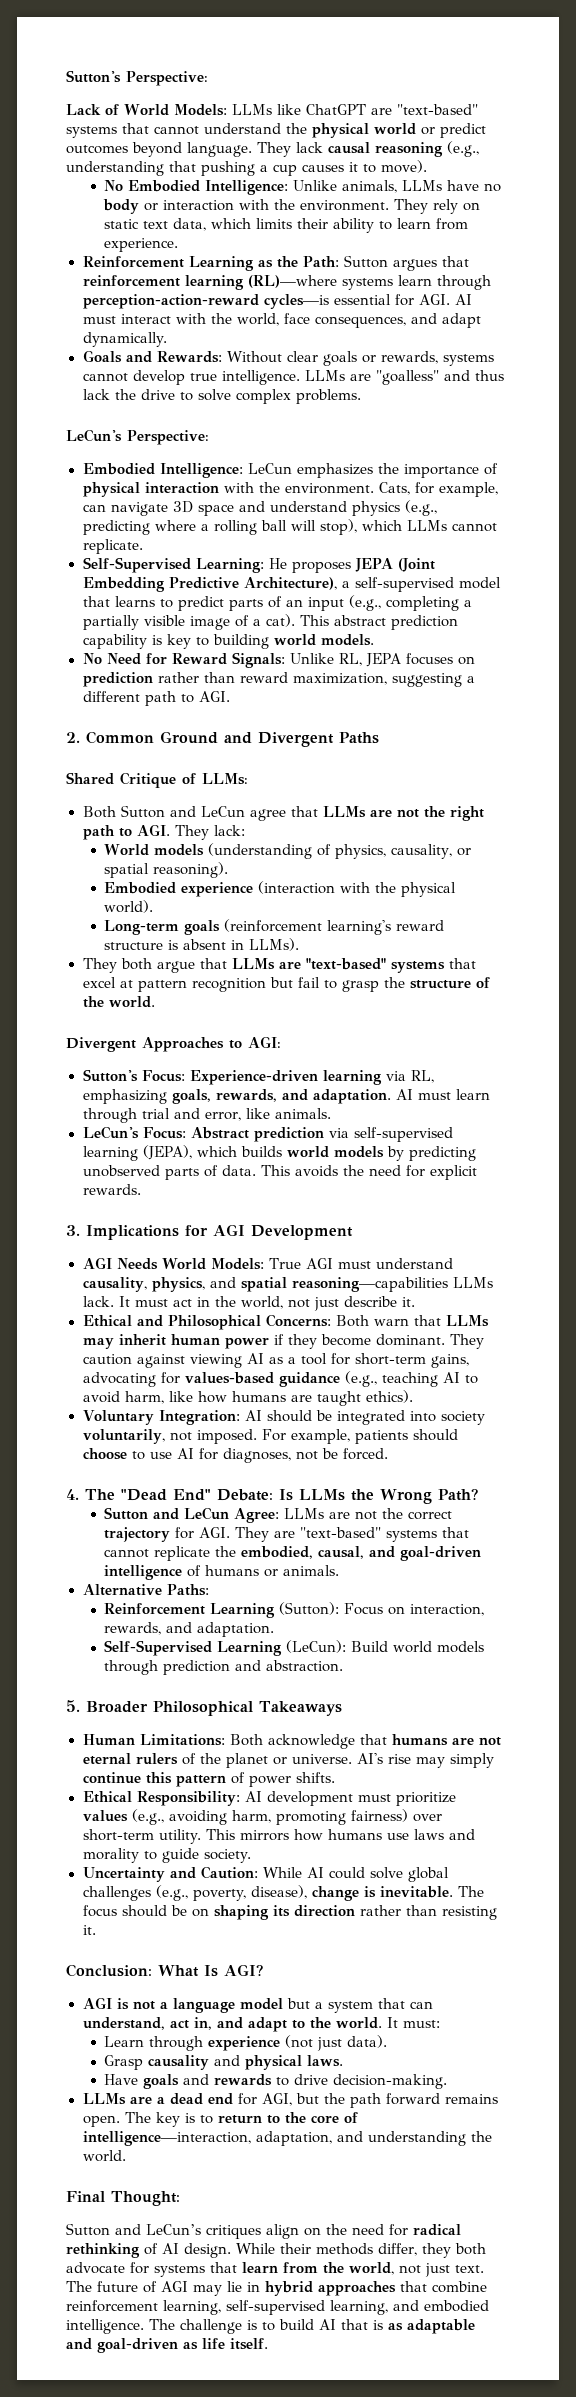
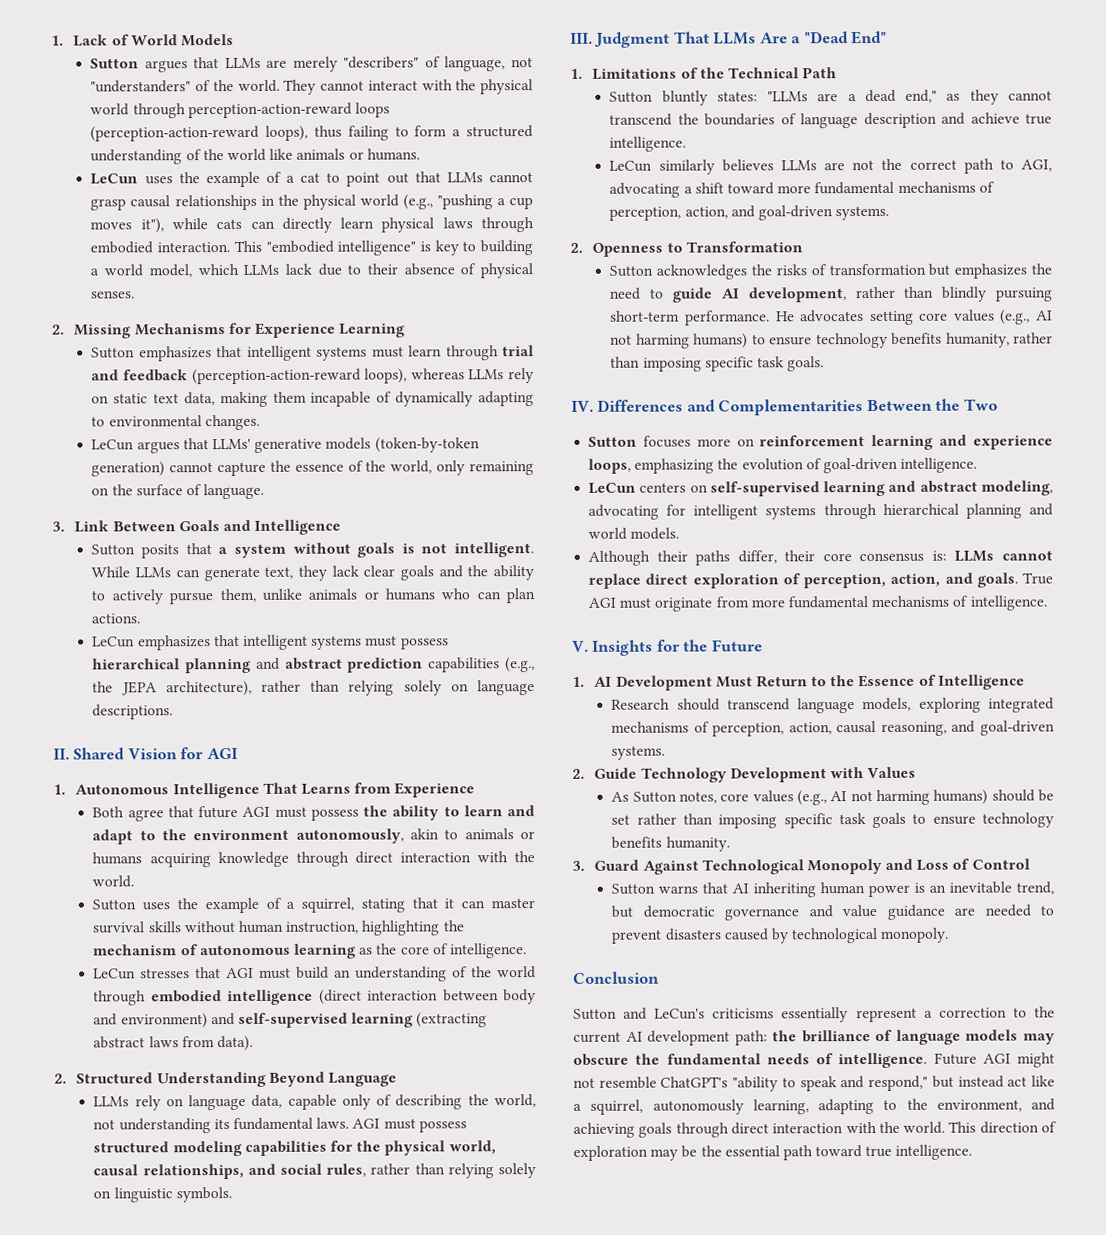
[66,70,208,86] Sutton's Perspective: // -> [51,35,64,46] 1.
[173,104,478,116] [66,123,486,138] [66,141,479,157] [66,160,427,176] [104,180,502,195] [103,199,429,214] Models: LLMs like ChatGPT are "text-based" systems that cannot understand the physical world or predict outcomes beyond language. They lack causal reasoning (e.g., understanding that pushing a cup causes it to move). // No Embodied Intelligence: Unlike animals, LLMs have no body or interaction with the environment. They -> [180,34,234,47] [90,56,533,73] [90,79,533,95] [90,102,390,119] [90,125,533,142] [90,148,420,165] [90,171,533,188] [90,194,533,211] [90,217,534,234] [90,240,533,256] [90,263,534,279] [90,290,135,299] [52,322,406,339] [91,345,534,362] [91,368,505,385] Models // Sutton argues that LLMs are merely "describers" of language, not "understanders" of the world. They cannot interact with the physical world through perception-action-reward loops (perception-action-reward loops), thus failing to form a structured understanding of the world like animals or humans. // LeCun uses the example of a cat to point out that LLMs cannot grasp causal relationships in the physical world (e.g., "pushing a cup moves it"), while cats can directly learn physical laws through embodied interaction. This "embodied intelligence" is key to building a world model, which LLMs lack due to their absence of physical senses. // 2. Missing Mechanisms for Experience Learning // Sutton emphasizes that intelligent systems must learn through trial and feedback (perception-action-reward loops), whereas LLMs
[211,218,469,233] [104,238,179,252] [82,255,469,271] [82,275,491,290] [82,294,472,309] [82,313,481,328] [82,332,168,347] [82,350,494,366] [82,370,504,385] [82,389,361,404] [66,429,209,445] [82,463,498,478] [82,482,498,497] [82,500,437,516] [82,519,497,535] [82,539,143,554] [82,557,436,573] [82,577,501,592] [82,595,472,611] [82,614,458,630] [82,634,374,649] [82,652,476,668] [82,672,475,687] [82,691,230,706] [66,731,379,747] [66,772,248,788] [82,805,484,821] [82,824,245,840] [104,843,472,859] [104,862,229,878] [104,881,457,897] [104,900,154,913] [104,919,445,935] [104,938,300,951] [82,958,476,973] [82,977,490,992] [82,996,155,1008] [66,1036,281,1052] [82,1069,434,1085] [82,1089,490,1104] [82,1108,331,1123] [82,1126,453,1142] [82,1145,477,1161] [82,1165,477,1180] [82,1184,141,1195] [66,1224,353,1240] [82,1257,454,1270] [82,1277,493,1292] [82,1296,415,1311] [82,1314,489,1330] [82,1334,484,1349] [82,1353,469,1368] [82,1371,478,1387] [82,1390,413,1406] [82,1410,486,1425] [82,1429,458,1444] [82,1448,388,1463] [66,1488,478,1504] [104,1507,280,1523] which limits their ability to learn from experience. // Reinforcement Learning as the Path: Sutton argues that reinforcement learning (RL)—where systems learn through perception-action-reward cycles—is essential for AGI. AI must interact with the world, face consequences, and adapt dynamically. // Goals and Rewards: Without clear goals or rewards, systems cannot develop true intelligence. LLMs are "goalless" and thus lack the drive to solve complex problems. // LeCun's Perspective: // Embodied Intelligence: LeCun emphasizes the importance of physical interaction with the environment. Cats, for example, can navigate 3D space and understand physics (e.g., predicting where a rolling ball will stop), which LLMs cannot replicate. // Self-Supervised Learning: He proposes JEPA (Joint Embedding Predictive Architecture), a self-supervised model that learns to predict parts of an input (e.g., completing a partially visible image of a cat). This abstract prediction capability is key to building world models. // No Need for Reward Signals: Unlike RL, JEPA focuses on prediction rather than reward maximization, suggesting a different path to AGI. // 2. Common Ground and Divergent Paths // Shared Critique of LLMs: // Both Sutton and LeCun agree that LLMs are not the right path to AGI. They lack: // World models (understanding of physics, causality, or spatial reasoning). // Embodied experience (interaction with the physical world). // Long-term goals (reinforcement learning's reward structure is absent in LLMs). // They both argue that LLMs are "text-based" systems that excel at pattern recognition but fail to grasp the structure of the world. // Divergent Approaches to AGI: // Sutton's Focus: Experience-driven learning via RL, emphasizing goals, rewards, and adaptation. AI must learn through trial and error, like animals. // LeCun's Focus: Abstract prediction via self-supervised learning (JEPA), which builds world models by predicting unobserved parts of data. This avoids the need for explicit rewards. // 3. Implications for AGI Development // AGI Needs World Models: True AGI must understand causality, physics, and spatial reasoning—capabilities LLMs lack. It must act in the world, not just describe it. // Ethical and Philosophical Concerns: Both warn that LLMs may inherit human power if they become dominant. They caution against viewing AI as a tool for short-term gains, advocating for values-based guidance (e.g., teaching AI to avoid harm, like how humans are taught ethics). // Voluntary Integration: AI should be integrated into society voluntarily, not imposed. For example, patients should choose to use AI for diagnoses, not be forced. // 4. The "Dead End" Debate: Is LLMs the Wrong Path? // Sutton and LeCun Agree: -> [219,391,534,408] [91,414,260,431] [91,437,480,454] [91,460,534,477] [91,483,265,500] [52,519,342,535] [91,542,534,559] [91,565,535,582] [91,588,535,605] [91,613,142,624] [92,634,449,651] [92,657,535,674] [92,680,535,697] [92,704,174,720] [53,747,238,760] [53,782,476,799] [92,805,535,822] [92,828,535,845] [92,851,535,868] [92,875,135,888] [92,897,535,914] [92,920,464,936] [93,943,527,959] [93,966,536,982] [93,989,536,1006] [93,1012,488,1029] [93,1035,253,1052] [54,1071,397,1088] [93,1094,536,1111] [93,1117,467,1134] [93,1140,496,1157] [93,1163,536,1180] [93,1187,232,1203] [570,30,888,48] [570,67,838,80] [609,89,1052,106] [609,112,1052,129] [609,136,687,152] [609,159,774,175] making them incapable of dynamically adapting to environmental changes. // LeCun argues that LLMs' generative models (token-by-token generation) cannot capture the essence of the world, only remaining on the surface of language. // 3. Link Between Goals and Intelligence // Sutton posits that a system without goals is not intelligent. While LLMs can generate text, they lack clear goals and the ability to actively pursue them, unlike animals or humans who can plan actions. // LeCun emphasizes that intelligent systems must possess hierarchical planning and abstract prediction capabilities (e.g., the JEPA architecture), rather than relying solely on language descriptions. // II. Shared Vision for AGI // 1. Autonomous Intelligence That Learns from Experience // Both agree that future AGI must possess the ability to learn and adapt to the environment autonomously, akin to animals or humans acquiring knowledge through direct interaction with the world. // Sutton uses the example of a squirrel, stating that it can master survival skills without human instruction, highlighting the mechanism of autonomous learning as the core of intelligence. // LeCun stresses that AGI must build an understanding of the world through embodied intelligence (direct interaction between body and environment) and self-supervised learning (extracting abstract laws from data). // 2. Structured Understanding Beyond Language // LLMs rely on language data, capable only of describing the world, not understanding its fundamental laws. AGI must possess structured modeling capabilities for the physical world, causal relationships, and social rules, rather than relying solely on linguistic symbols. // III. Judgment That LLMs Are a "Dead End" // 1. Limitations of the Technical Path // Sutton bluntly states: "LLMs are a dead end," as they cannot transcend the boundaries of language description and achieve true intelligence. // LeCun similarly believes
[104,1527,470,1542] [104,1546,482,1561] [104,1565,340,1580] [82,1584,209,1596] [104,1602,485,1618] [104,1622,275,1637] [104,1640,485,1656] [104,1660,344,1675] [66,1700,342,1716] [82,1734,501,1749] [82,1753,494,1768] [82,1772,335,1787] [82,1791,456,1806] [82,1809,442,1825] [82,1829,476,1844] [82,1848,252,1863] [82,1866,449,1882] [82,1885,485,1901] [82,1905,497,1920] [82,1925,96,1935] [66,1964,263,1977] [82,1997,433,2013] [82,2017,440,2032] [104,2035,388,2051] [104,2055,344,2070] [104,2074,448,2089] [82,2093,498,2108] [82,2112,358,2127] [82,2131,492,2146] [82,2150,126,2162] [66,2191,180,2206] [66,2223,461,2239] [66,2243,486,2258] [66,2262,484,2277] [66,2281,487,2296] [66,2300,489,2315] [66,2319,475,2334] [66,2338,268,2353] trajectory for AGI. They are "text-based" systems that cannot replicate the embodied, causal, and goal-driven intelligence of humans or animals. // Alternative Paths: // Reinforcement Learning (Sutton): Focus on interaction, rewards, and adaptation. // Self-Supervised Learning (LeCun): Build world models through prediction and abstraction. // 5. Broader Philosophical Takeaways // Human Limitations: Both acknowledge that humans are not eternal rulers of the planet or universe. AI's rise may simply continue this pattern of power shifts. // Ethical Responsibility: AI development must prioritize values (e.g., avoiding harm, promoting fairness) over short-term utility. This mirrors how humans use laws and morality to guide society. // Uncertainty and Caution: While AI could solve global challenges (e.g., poverty, disease), change is inevitable. The focus should be on shaping its direction rather than resisting it. // Conclusion: What Is AGI? // AGI is not a language model but a system that can understand, act in, and adapt to the world. It must: // Learn through experience (not just data). // Grasp causality and physical laws. // Have goals and rewards to drive decision-making. // LLMs are a dead end for AGI, but the path forward remains open. The key is to return to the core of intelligence—interaction, adaptation, and understanding the world. // Final Thought: // Sutton and LeCun’s critiques align on the need for radical rethinking of AI design. While their methods differ, they both advocate for systems that learn from the world, not just text. The future of AGI may lie in hybrid approaches that combine reinforcement learning, self-supervised learning, and embodied intelligence. The challenge is to build AI that is as adaptable and goal-driven as life itself. -> [963,158,1052,174] [609,181,995,198] [609,205,890,221] [570,241,803,257] [609,263,1052,280] [609,286,1053,303] [610,309,1053,326] [610,332,1053,349] [610,356,825,372] [571,398,998,416] [588,434,1053,450] [588,457,978,474] [588,480,1053,497] [588,503,1053,520] [588,527,680,540] [588,550,1053,566] [588,572,1053,589] [588,595,1047,612] [572,639,763,656] [572,674,1025,691] [611,697,1054,714] [611,720,1055,737] [611,745,666,760] [572,766,917,783] [611,789,1054,806] [611,812,1054,829] [611,836,730,852] [572,858,1030,875] [611,881,1054,898] [611,904,1054,921] [611,927,950,944] [573,971,660,984] [573,1006,1055,1023] [573,1029,1055,1046] [573,1052,1055,1069] [573,1075,1055,1092] [573,1098,1055,1115] [573,1121,1057,1138] [573,1144,973,1161] path to AGI, advocating a shift toward more fundamental mechanisms of perception, action, and goal-driven systems. // 2. Openness to Transformation // Sutton acknowledges the risks of transformation but emphasizes the need to guide AI development, rather than blindly pursuing short-term performance. He advocates setting core values (e.g., AI not harming humans) to ensure technology benefits humanity, rather than imposing specific task goals. // IV. Differences and Complementarities Between the Two // Sutton focuses more on reinforcement learning and experience loops, emphasizing the evolution of goal-driven intelligence. // LeCun centers on self-supervised learning and abstract modeling, advocating for intelligent systems through hierarchical planning and world models. // Although their paths differ, their core consensus is: LLMs cannot replace direct exploration of perception, action, and goals. True AGI must originate from more fundamental mechanisms of intelligence. // V. Insights for the Future // 1. AI Development Must Return to the Essence of Intelligence // Research should transcend language models, exploring integrated mechanisms of perception, action, causal reasoning, and goal-driven systems. // 2. Guide Technology Development with Values // As Sutton notes, core values (e.g., AI not harming humans) should be set rather than imposing specific task goals to ensure technology benefits humanity. // 3. Guard Against Technological Monopoly and Loss of Control // Sutton warns that AI inheriting human power is an inevitable trend, but democratic governance and value guidance are needed to prevent disasters caused by technological monopoly. // Conclusion // Sutton and LeCun's criticisms essentially represent a correction to the current AI development path: the brilliance of language models may obscure the fundamental needs of intelligence. Future AGI might not resemble ChatGPT's "ability to speak and respond," but instead act like a squirrel, autonomously learning, adapting to the environment, and achieving goals through direct interaction with the world. This direction of exploration may be the essential path toward true intelligence.

